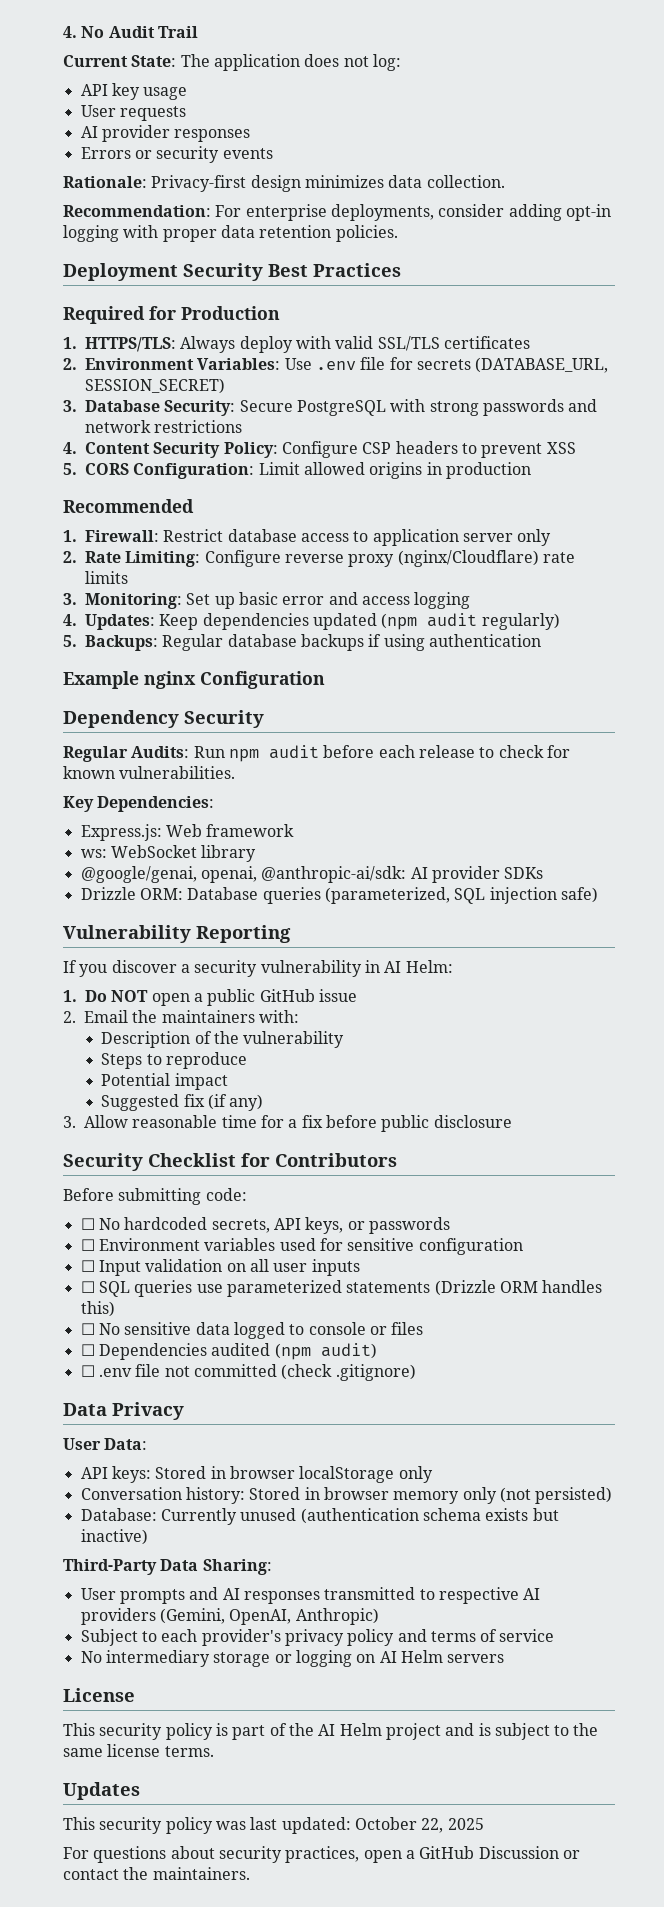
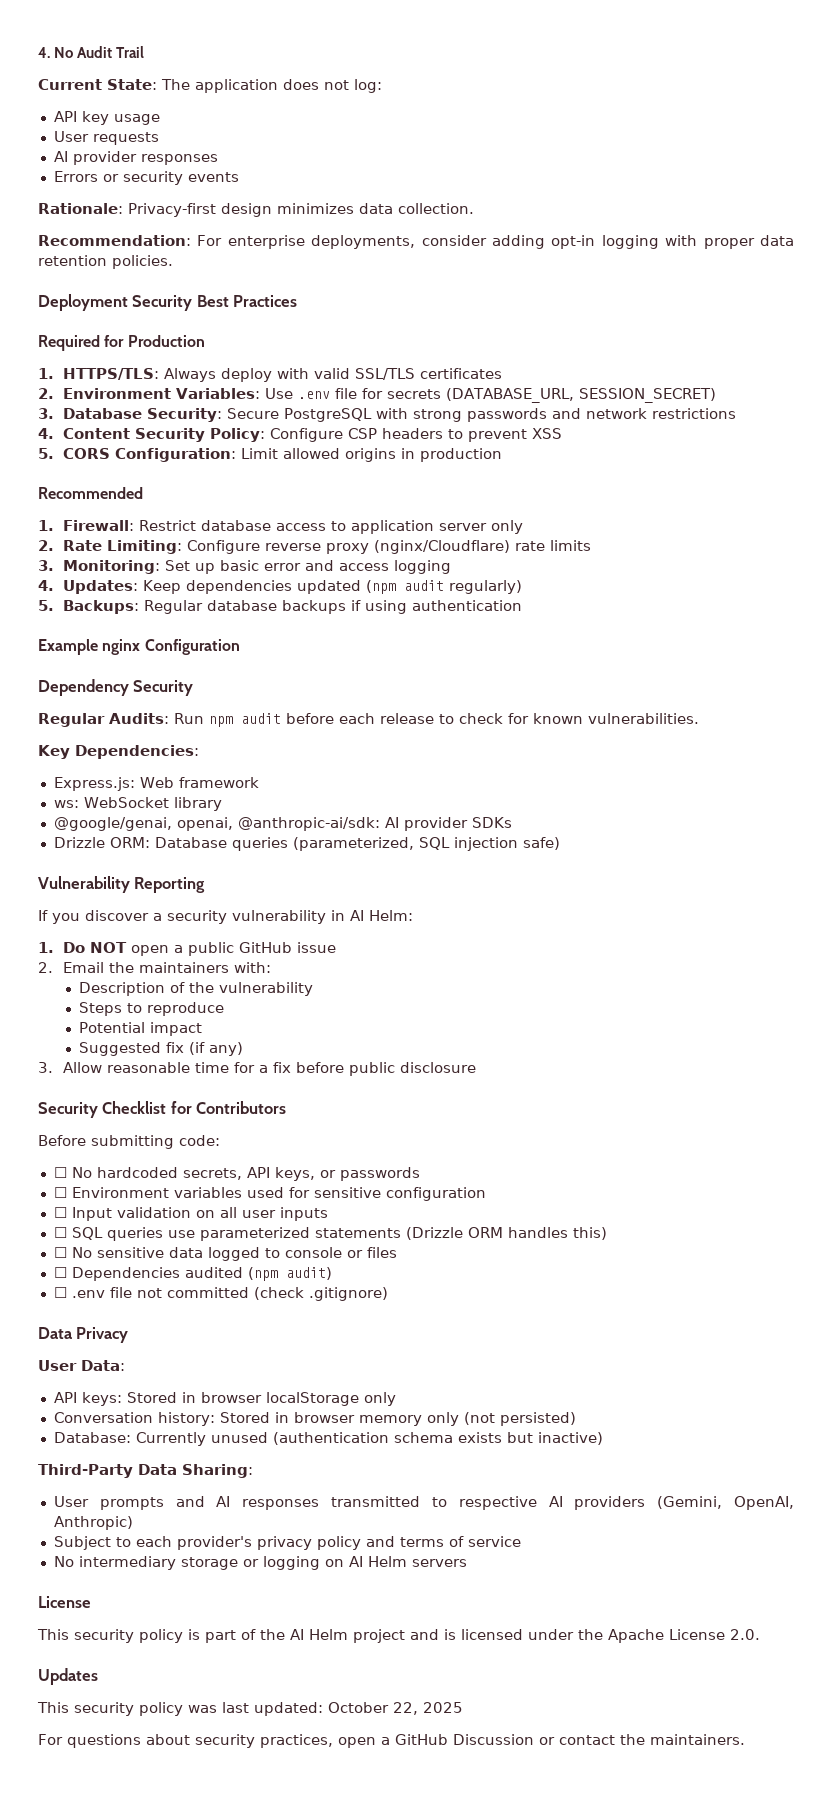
[494,1723,599,1740] [63,1744,214,1757] subject to the same license terms. -> [461,1629,760,1643] licensed under the Apache License 2.0.

